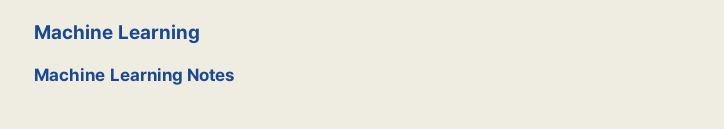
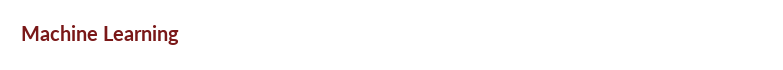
[34,24,201,44] [34,67,235,85] Machine Learning // Machine Learning Notes -> [21,25,180,45] Machine Learning

